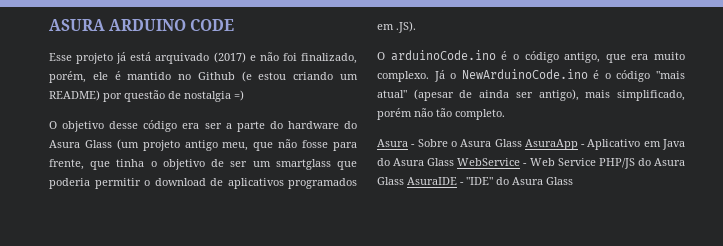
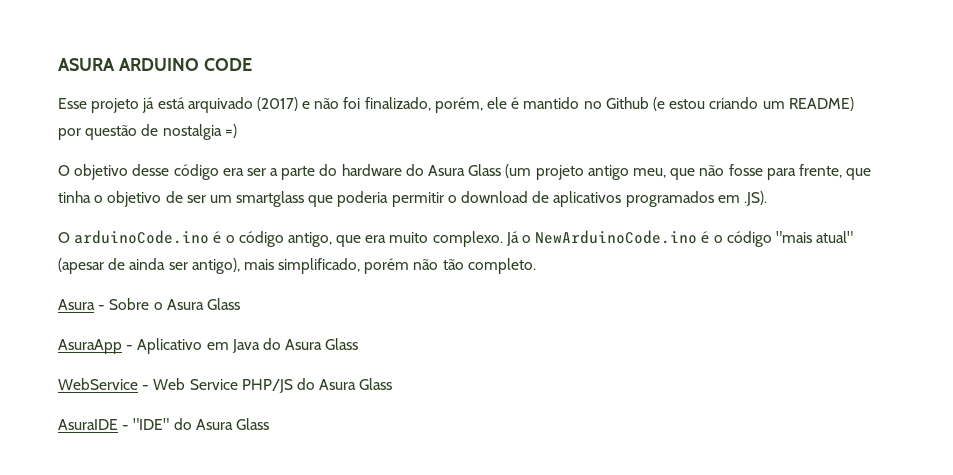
(522, 143) none -> (240, 304) //
(455, 162) none -> (359, 344) //
(404, 181) none -> (393, 384) //

